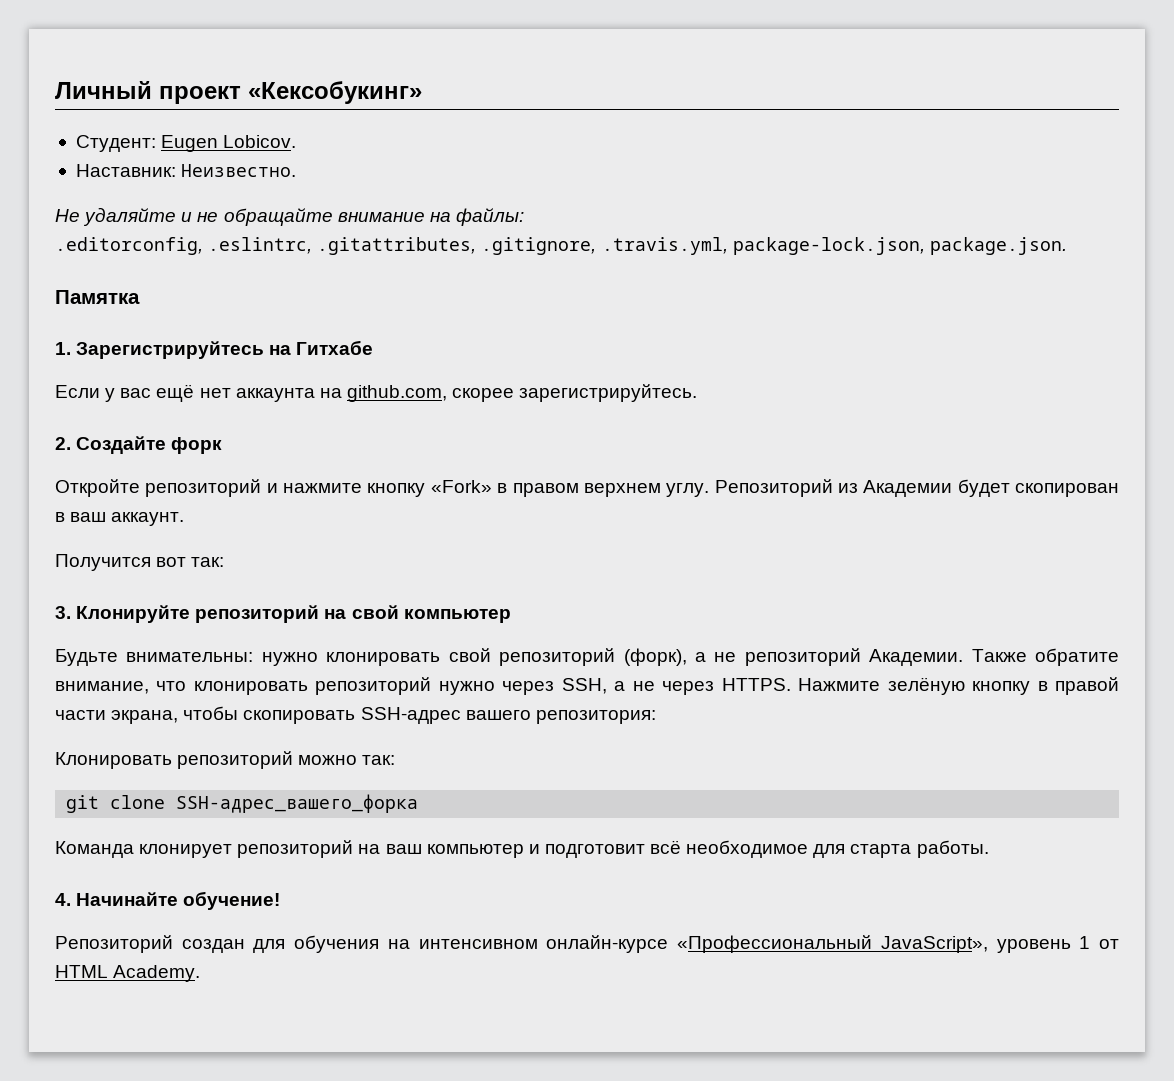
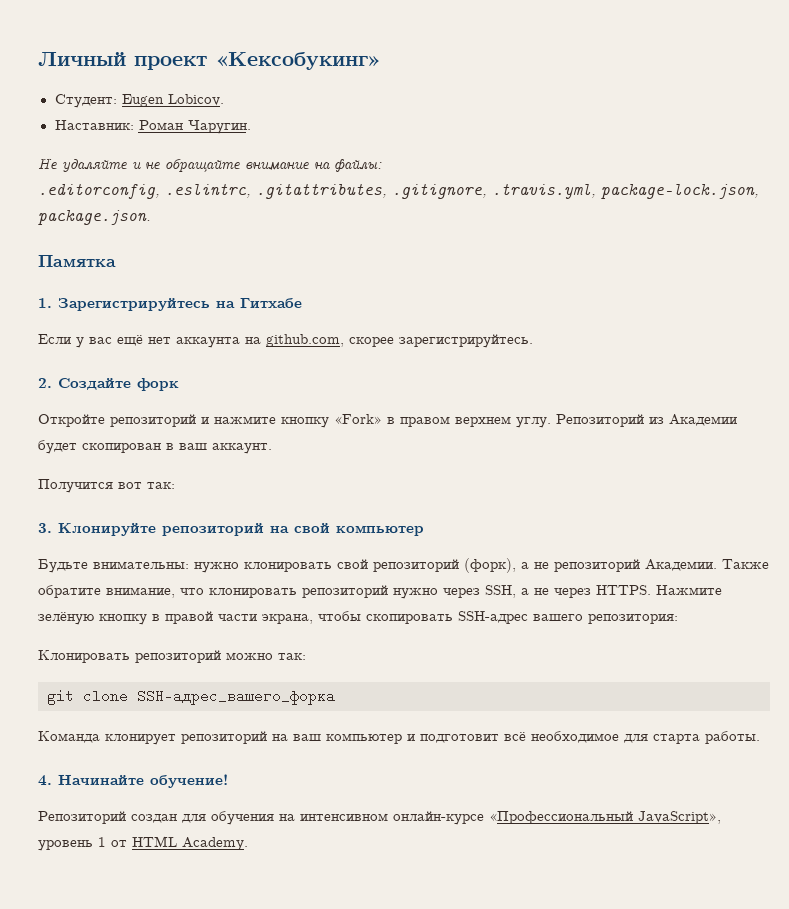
[181,164,297,177] Неизвестно. -> [138,120,251,134] Роман Чаругин.

